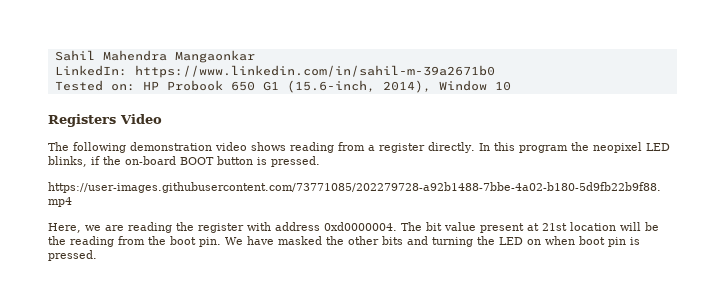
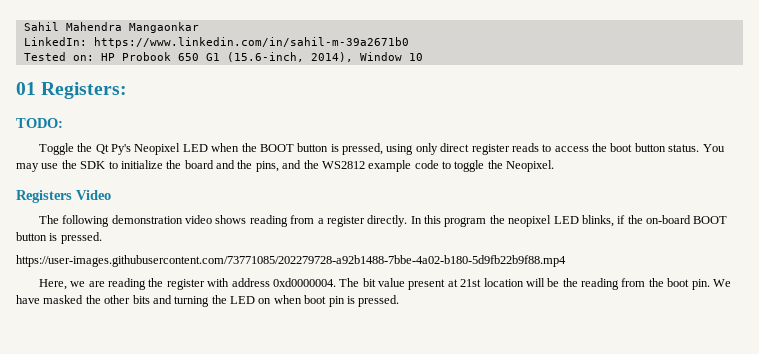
(511, 86) none -> [16,82,128,99] [16,118,63,128] [38,143,725,155] [16,160,555,172] // 01 Registers: // TODO: // Toggle the Qt Py's Neopixel LED when the BOOT button is pressed, using only direct register reads to access the boot button status. You may use the SDK to initialize the board and the pins, and the WS2812 example code to toggle the Neopixel.

